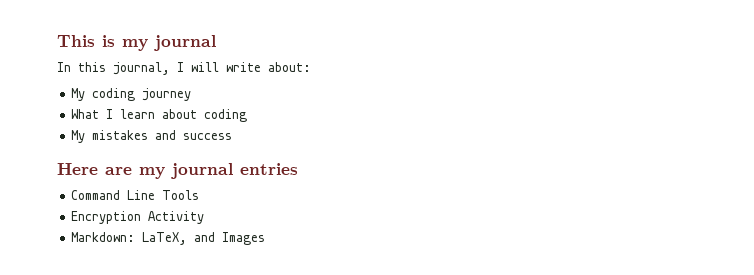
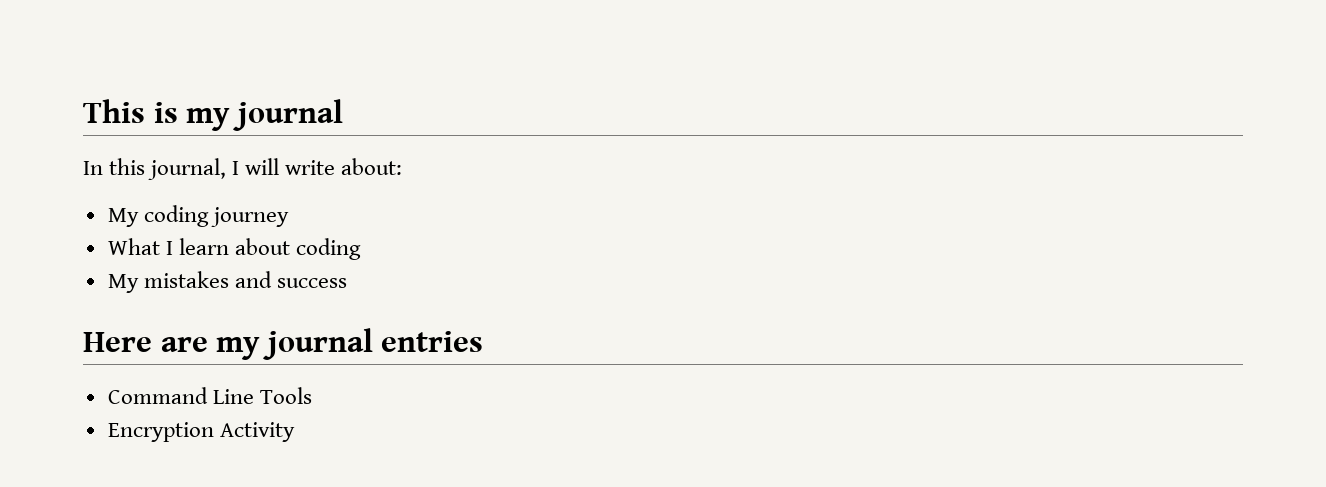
[71,232,266,245] // Markdown: LaTeX, and Images -> (295, 432) none

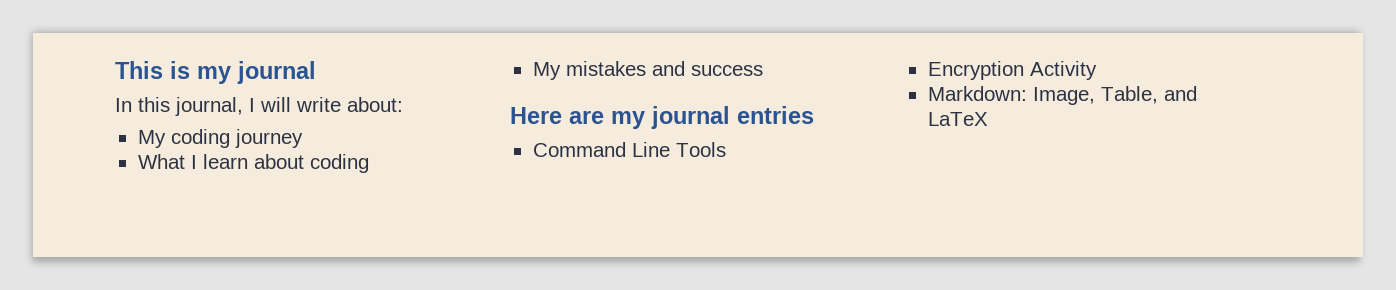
(295, 432) none -> [927,86,1197,105] [927,112,988,126] // Markdown: Image, Table, and LaTeX

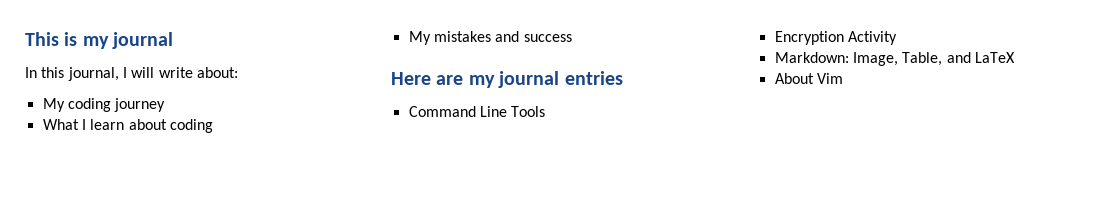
(988, 119) none -> [774,73,843,84] // About Vim

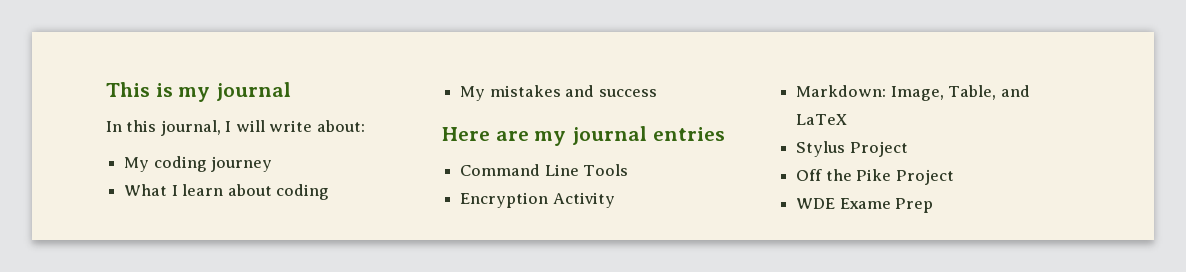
[774,73,843,84] About Vim -> [796,141,908,157] [796,169,954,185] [796,198,934,213] Stylus Project // Off the Pike Project // WDE Exame Prep

